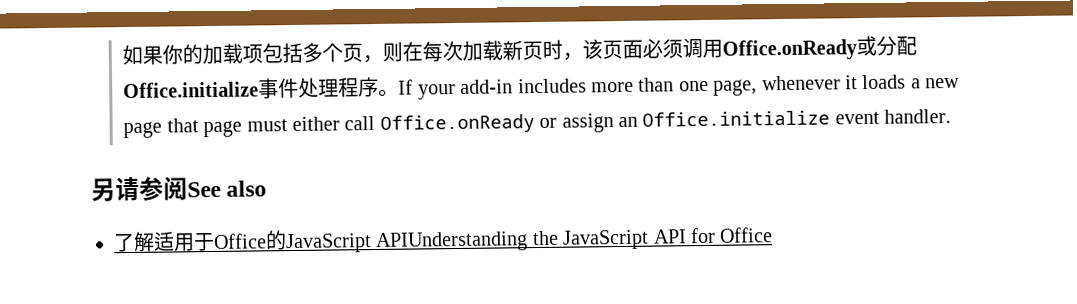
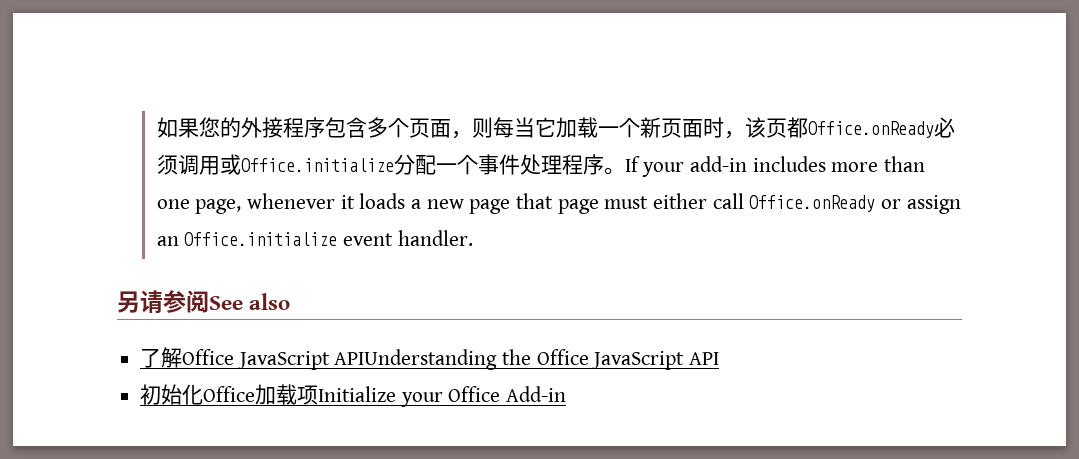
[162,40,544,65] 你的加载项包括多个页，则在每次加载新页 -> [198,117,703,139] 您的外接程序包含多个页面，则每当它加载一个新页面
[622,39,644,59] 面 -> [786,117,934,138] 都Office.onReady
[722,35,918,61] [123,81,260,99] Office.onReady或分配Office.initialize -> [219,154,478,175] 或Office.initialize分配一个
[153,230,287,252] 适用于Office的 -> [182,349,235,365] Office
(559, 238) none -> [536,349,589,365] Office
[689,227,774,244] for Office -> [140,384,567,407] // 初始化Office加载项Initialize your Office Add-in

